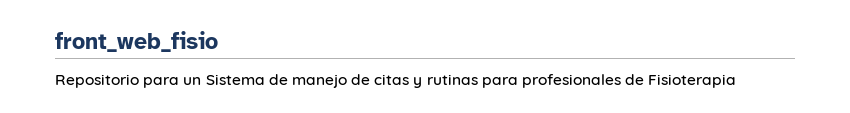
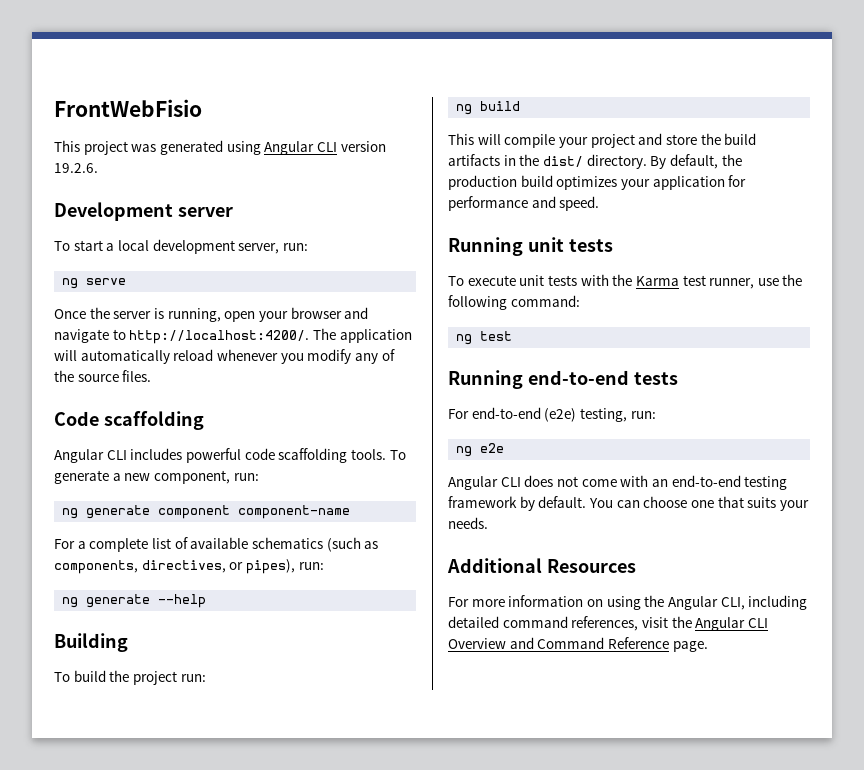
[55,31,218,52] [55,74,737,88] front_web_fisio // Repositorio para un Sistema de manejo de citas y rutinas para profesionales de Fisioterapia -> [54,99,202,117] [54,140,386,155] [54,163,98,173] [54,202,233,221] [54,239,308,254] [62,278,127,289] [54,307,369,322] [54,328,412,344] [54,349,395,364] [54,370,152,382] [54,411,204,430] [54,448,406,463] [54,470,259,484] [62,505,351,519] [54,537,379,552] [54,559,324,574] [62,594,207,608] [54,633,128,652] [54,670,206,685] [456,101,521,115] [448,133,757,148] [448,154,742,169] [448,175,747,190] [448,196,600,211] [448,237,613,256] [448,274,803,289] [448,295,580,310] [456,331,513,345] [448,370,678,389] [448,407,656,422] [456,443,505,457] [448,475,788,490] [448,496,809,511] [448,517,488,529] [447,558,636,573] [448,595,808,610] [448,616,768,631] [448,637,708,652] FrontWebFisio // This project was generated using Angular CLI version 19.2.6. // Development server // To start a local development server, run: // ng serve // Once the server is running, open your browser and navigate to http://localhost:4200/. The application will automatically reload whenever you modify any of the source files. // Code scaffolding // Angular CLI includes powerful code scaffolding tools. To generate a new component, run: // ng generate component component-name // For a complete list of available schematics (such as components, directives, or pipes), run: // ng generate --help // Building // To build the project run: // ng build // This will compile your project and store the build artifacts in the dist/ directory. By default, the production build optimizes your application for performance and speed. // Running unit tests // To execute unit tests with the Karma test runner, use the following command: // ng test // Running end-to-end tests // For end-to-end (e2e) testing, run: // ng e2e // Angular CLI does not come with an end-to-end testing framework by default. You can choose one that suits your needs. // Additional Resources // For more information on using the Angular CLI, including detailed command references, visit the Angular CLI Overview and Command Reference page.

